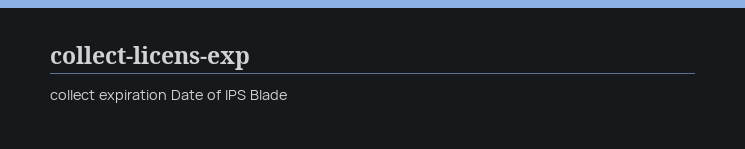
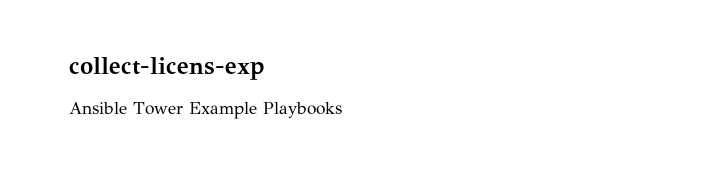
[50,90,287,103] collect expiration Date of IPS Blade -> [69,102,342,119] Ansible Tower Example Playbooks

